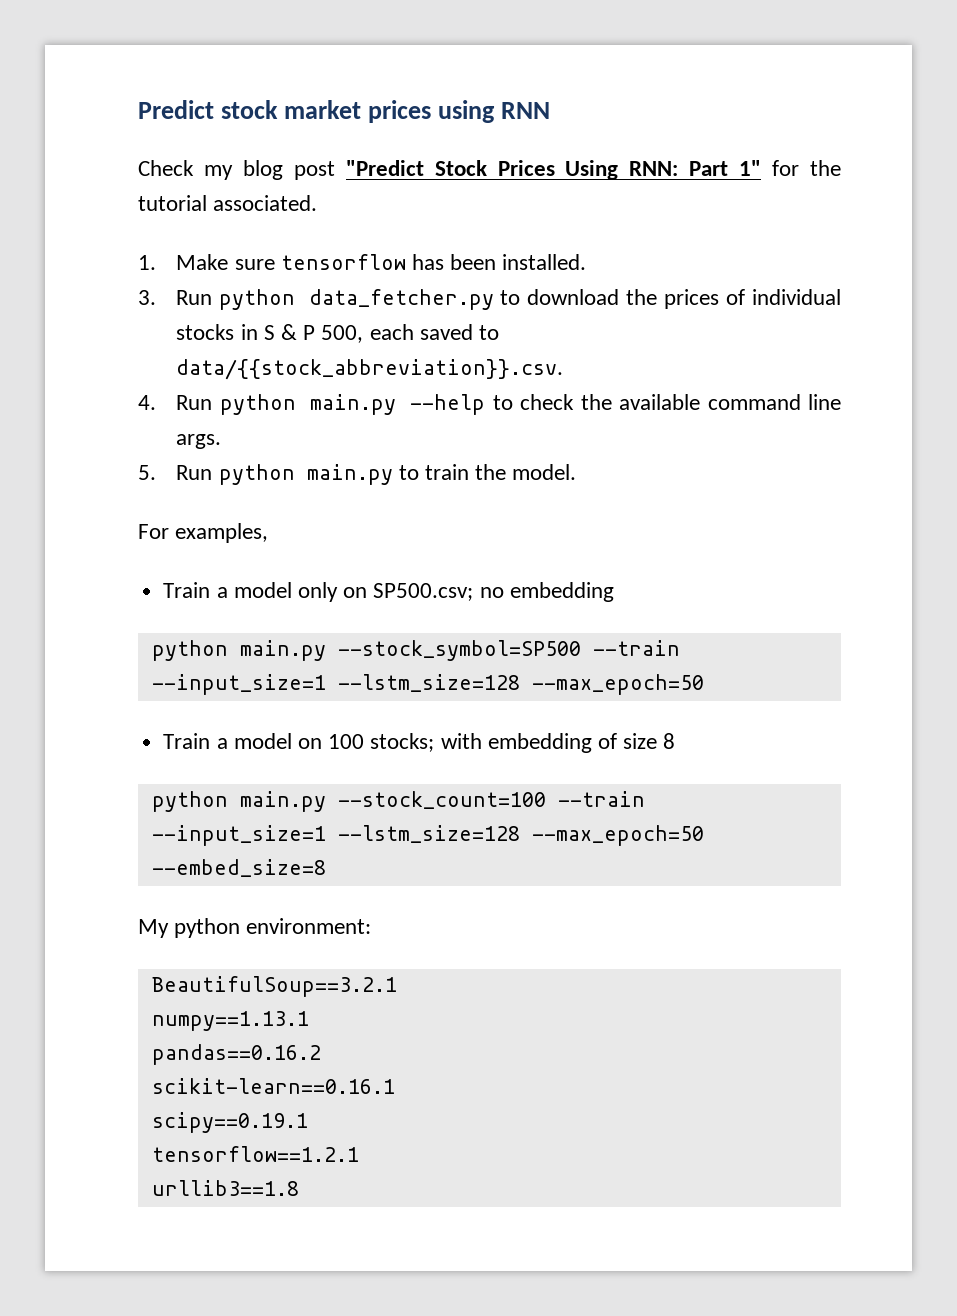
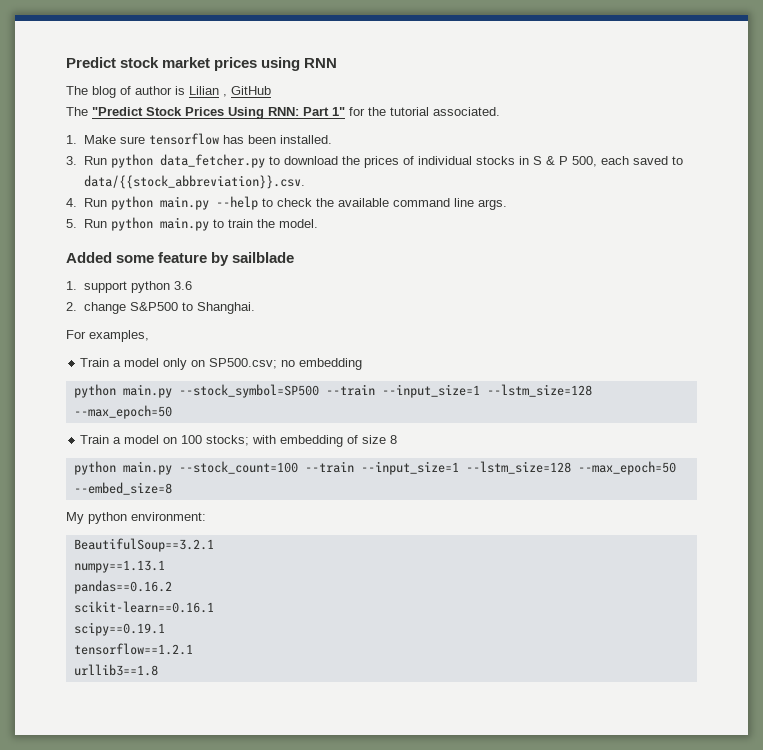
[138,160,335,180] Check my blog post -> [66,86,271,98] [66,107,88,116] The blog of author is Lilian , GitHub // The
(577, 472) none -> [66,252,295,266] [66,281,192,293] [66,302,255,314] // Added some feature by sailblade // 1. support python 3.6 // 2. change S&P500 to Shanghai.

